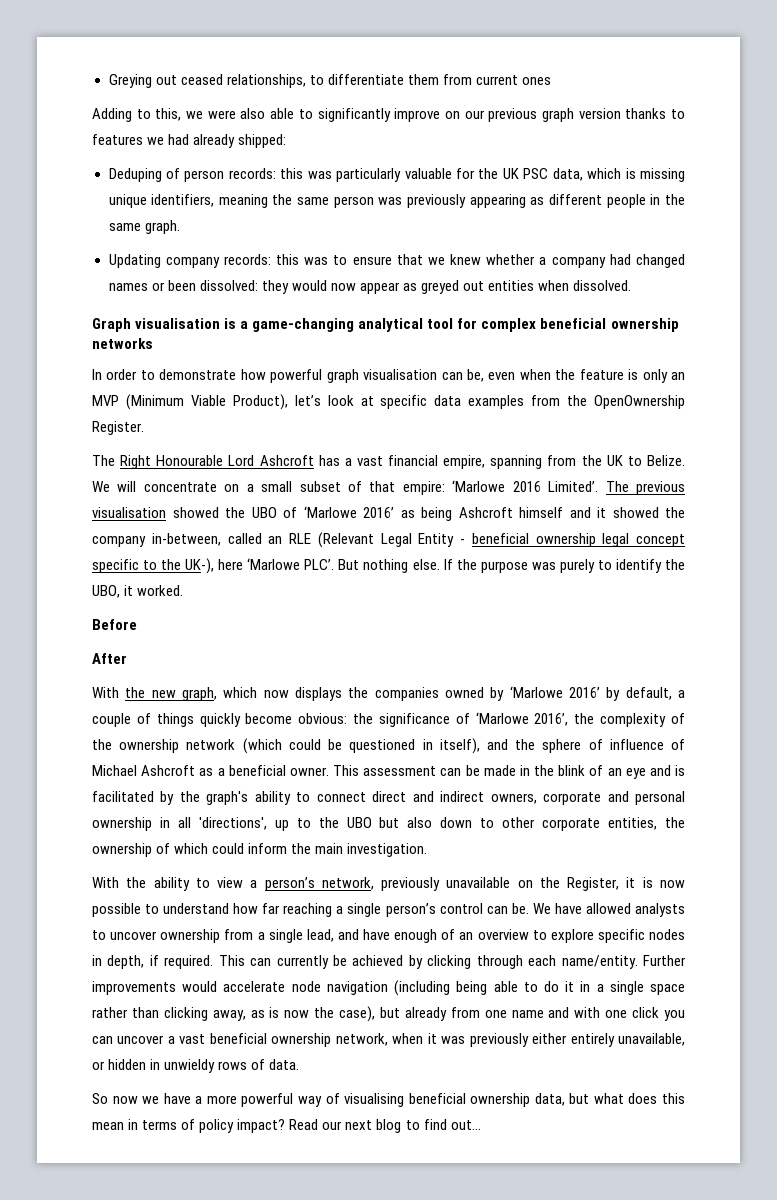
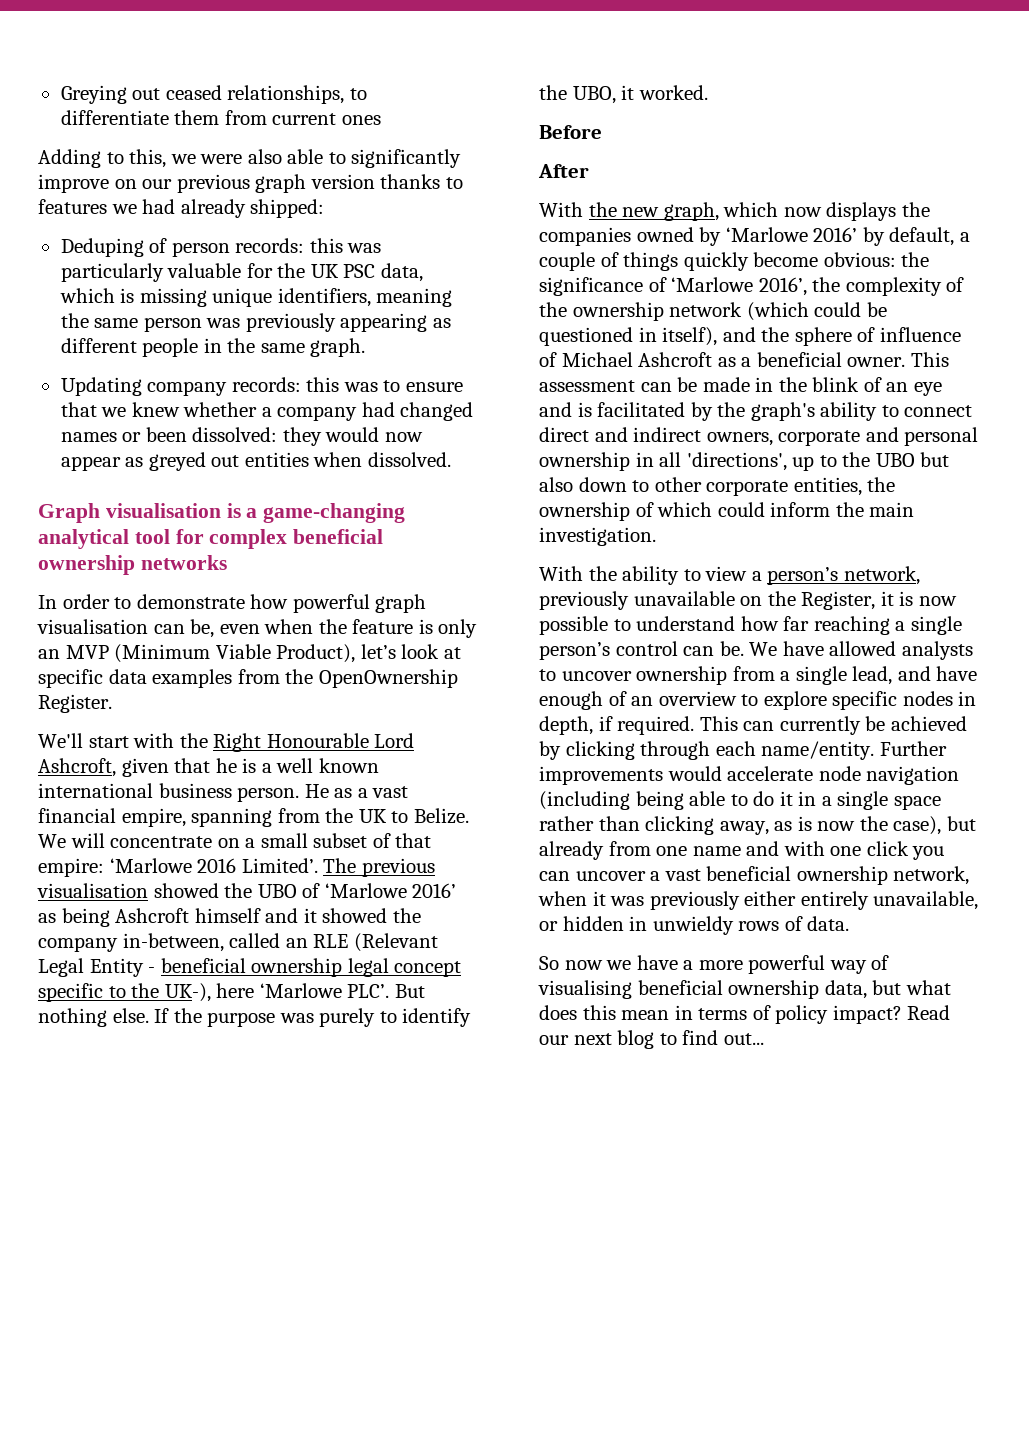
[92,455,340,469] The Right Honourable Lord Ashcroft has -> [38,733,415,752] [38,758,379,777] [38,783,353,802] We'll start with the Right Honourable Lord Ashcroft, given that he is a well known international business person. He as

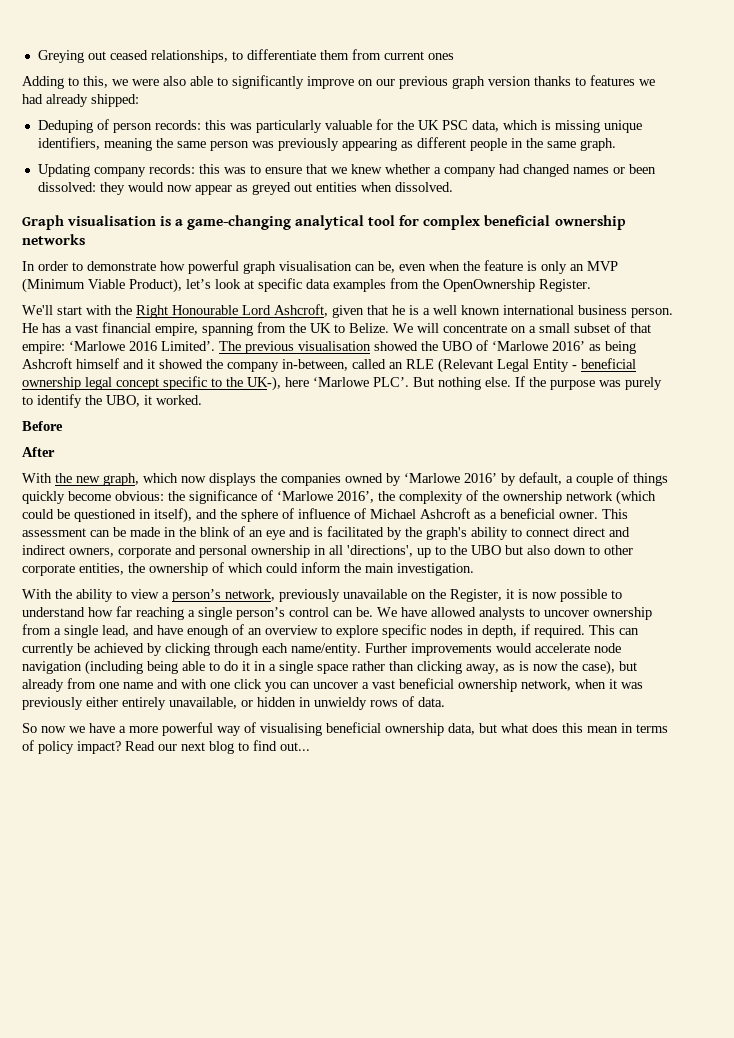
[334,788,353,798] as -> [42,323,61,333] has

